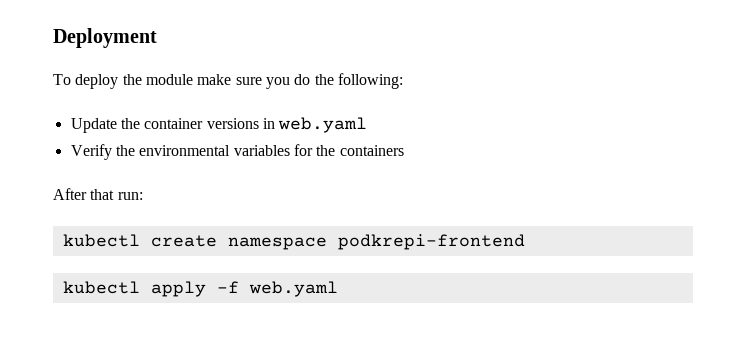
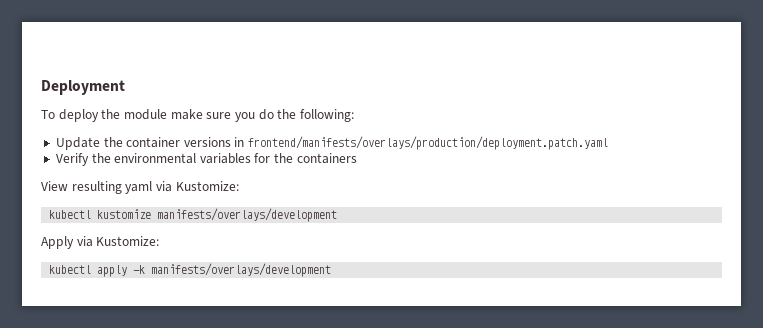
[278,117,368,133] web.yaml -> [248,136,609,150] frontend/manifests/overlays/production/deployment.patch.yaml
[53,188,143,200] [62,234,525,250] After that run: // kubectl create namespace podkrepi-frontend -> [41,181,239,194] [49,208,338,222] [41,236,160,249] View resulting yaml via Kustomize: // kubectl kustomize manifests/overlays/development // Apply via Kustomize:
[216,281,338,297] -f web.yaml -> [133,263,332,277] -k manifests/overlays/development

